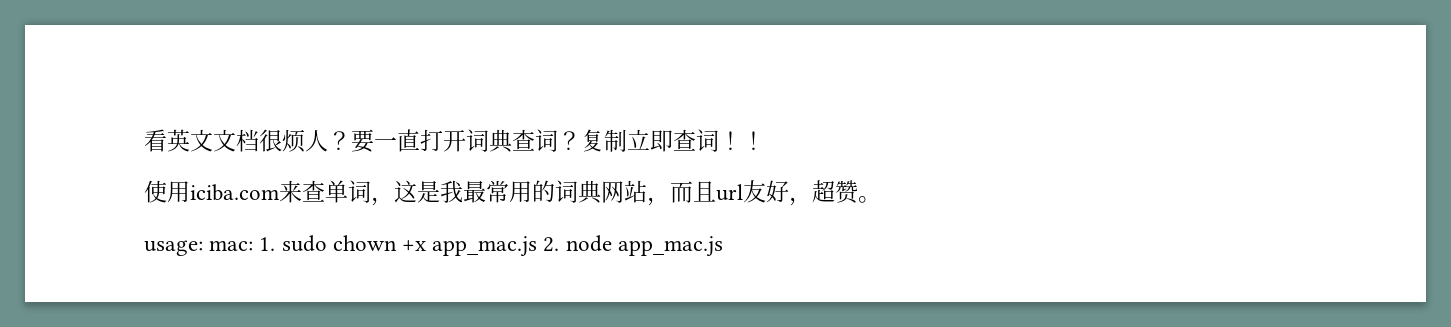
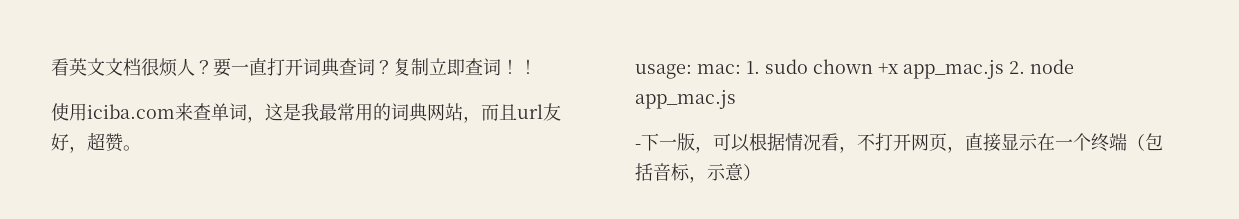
(723, 246) none -> [635,133,1163,153] [635,163,761,183] // -下一版，可以根据情况看，不打开网页，直接显示在一个终端（包括音标，示意）

